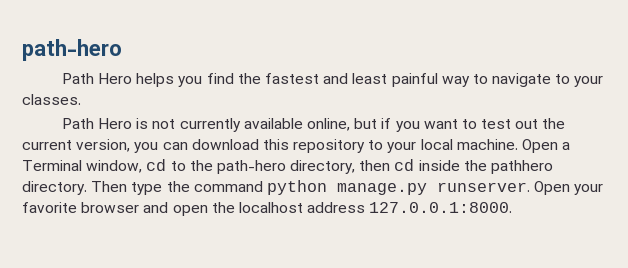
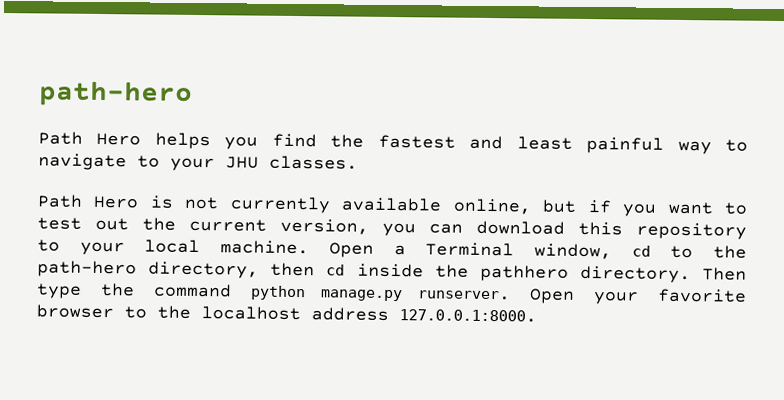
(604, 81) none -> [225,156,259,169] JHU
[143,202,208,216] and open -> [124,306,147,319] to

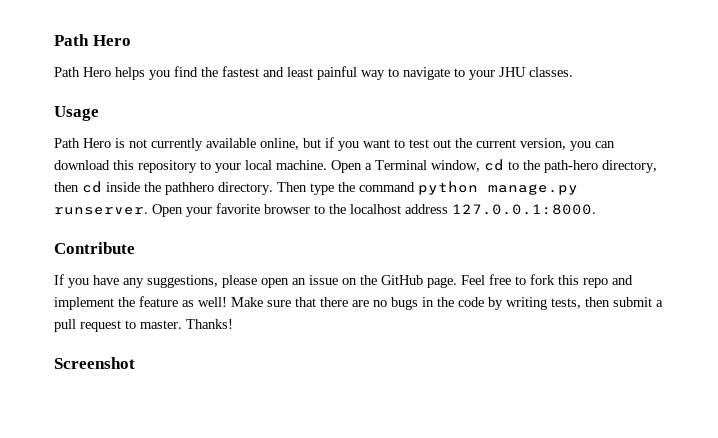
[38,81,193,107] path-hero -> [54,34,131,46] Path Hero
(358, 162) none -> [54,106,99,121] // Usage
(537, 316) none -> [54,242,135,254] [54,274,633,288] [54,296,663,310] [54,319,233,332] [54,357,135,369] // Contribute // If you have any suggestions, please open an issue on the GitHub page. Feel free to fork this repo and implement the feature as well! Make sure that there are no bugs in the code by writing tests, then submit a pull request to master. Thanks! // Screenshot

